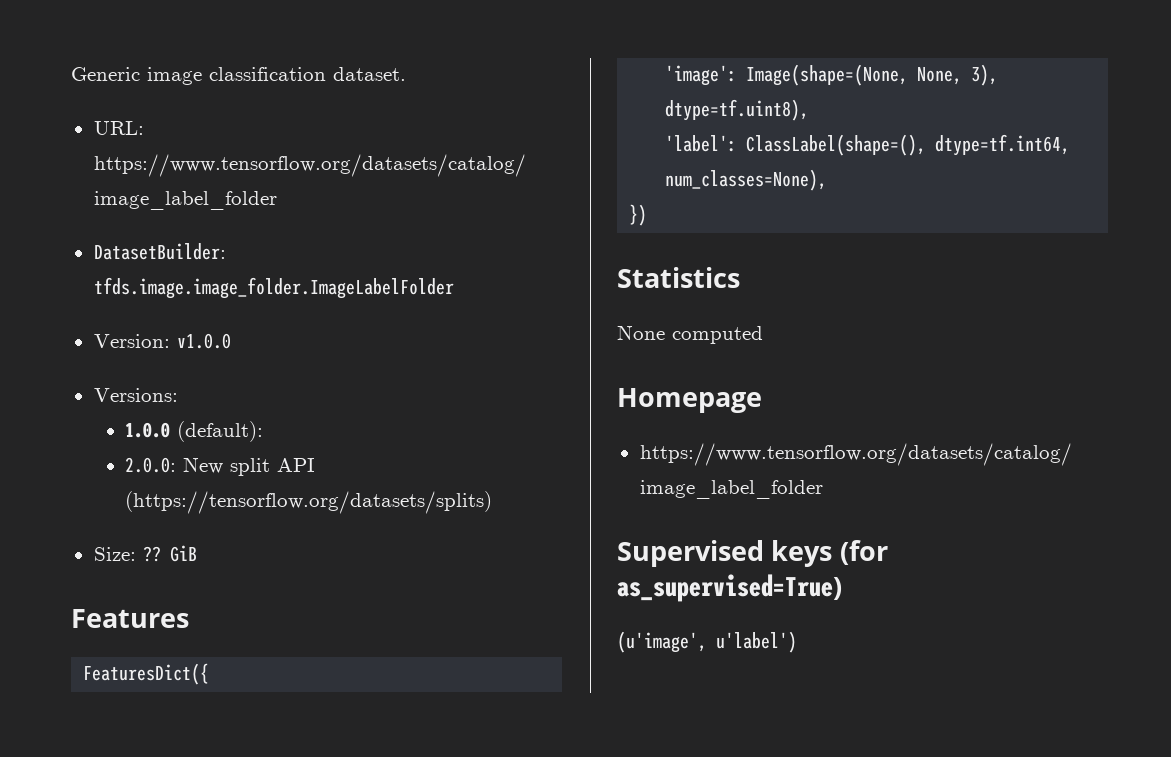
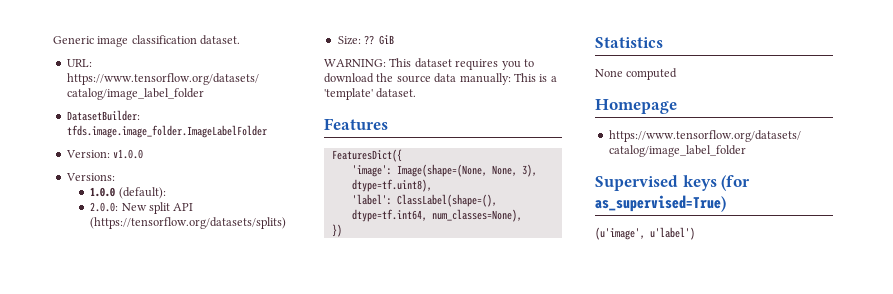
(197, 553) none -> [324,58,534,70] [324,73,557,85] [324,88,417,100] // WARNING: This dataset requires you to download the source data manually: This is a 'template' dataset.

